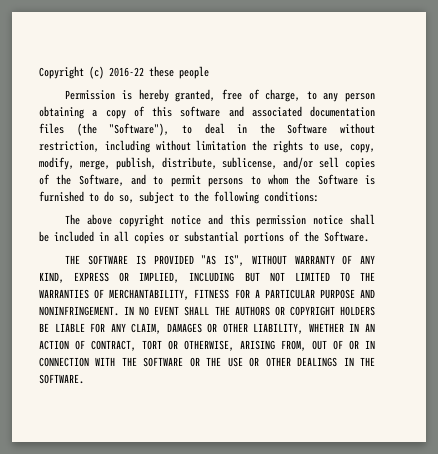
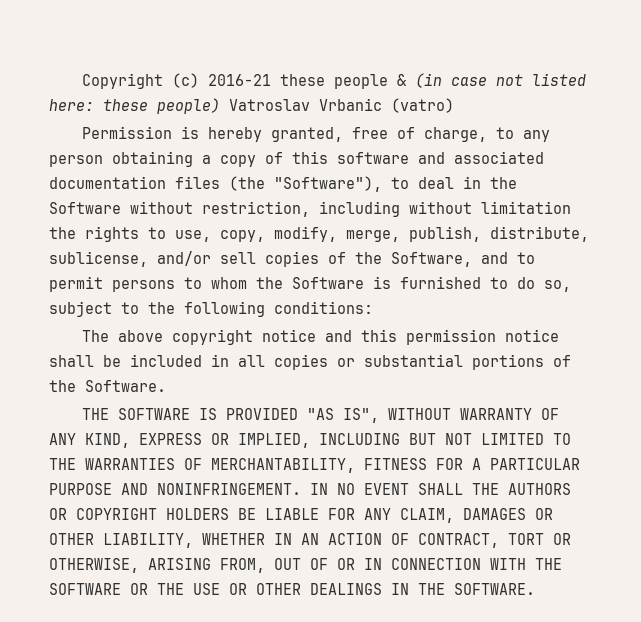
[109,67,144,77] 2016-22 -> [208,74,272,86] 2016-21
(209, 72) none -> [397,73,587,88] [49,98,454,114] & (in case not listed here: these people) Vatroslav Vrbanic (vatro)

